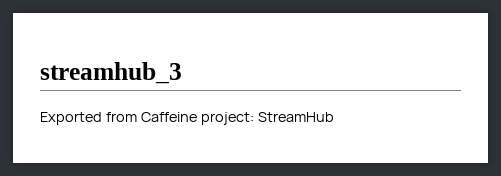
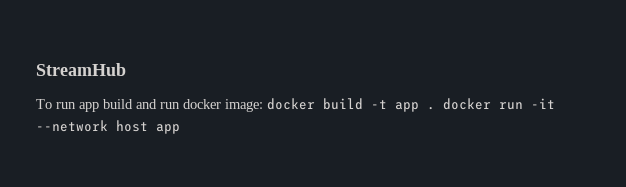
[40,62,182,84] [40,112,334,125] streamhub_3 // Exported from Caffeine project: StreamHub -> [36,63,126,76] [36,98,555,112] [36,120,180,134] StreamHub // To run app build and run docker image: docker build -t app . docker run -it --network host app

